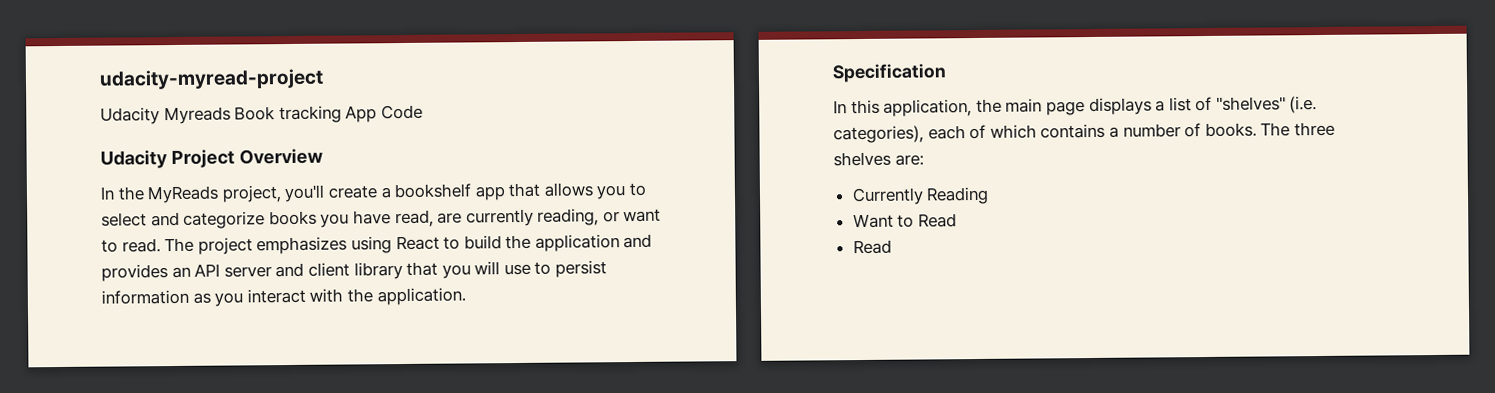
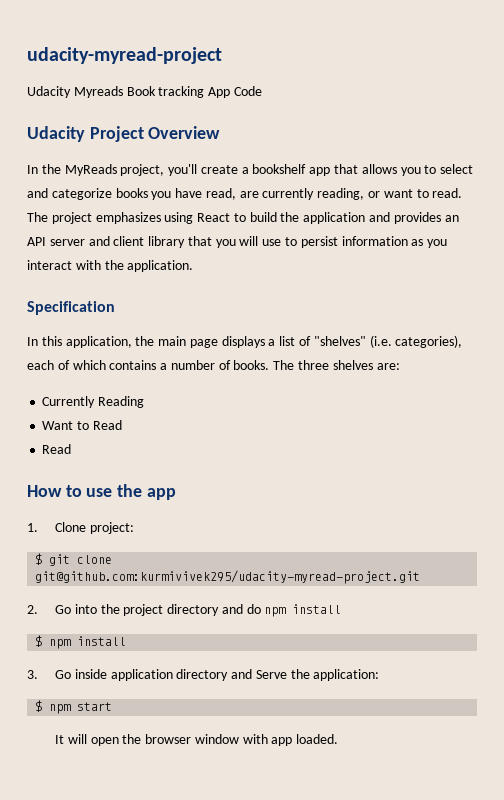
(892, 247) none -> [27,484,176,500] [27,522,134,534] [35,553,113,566] [35,570,421,584] [27,604,342,617] [35,635,127,649] [27,669,380,681] [35,700,113,714] [54,734,339,746] // How to use the app // 1. Clone project: // $ git clone git@github.com:kurmivivek295/udacity-myread-project.git // 2. Go into the project directory and do npm install // $ npm install // 3. Go inside application directory and Serve the application: // $ npm start // It will open the browser window with app loaded.

